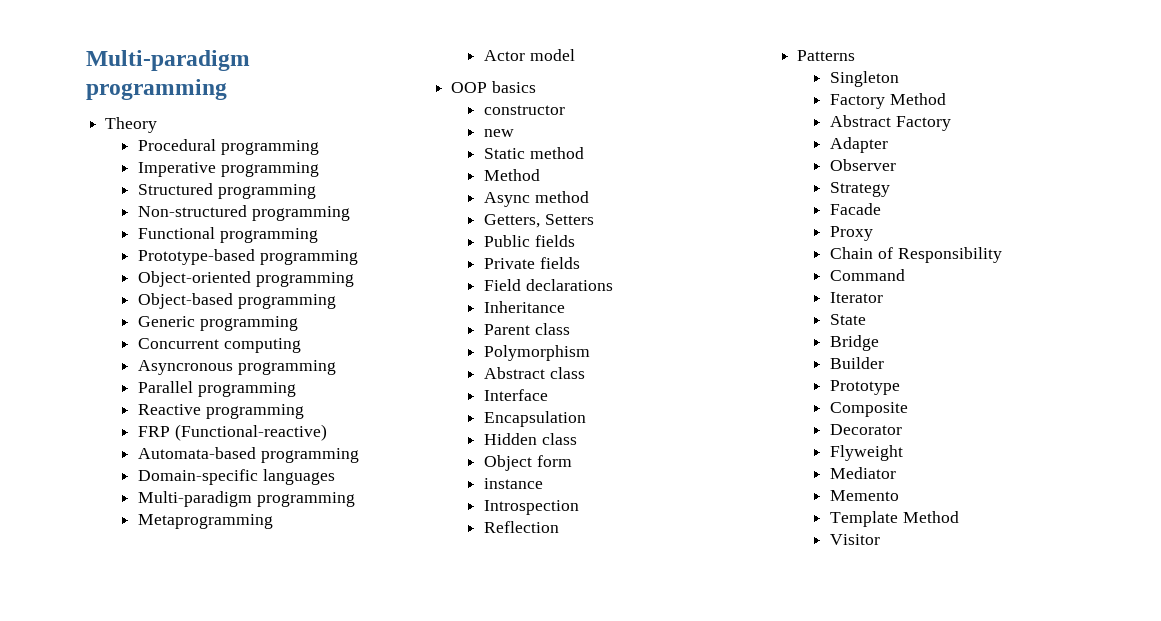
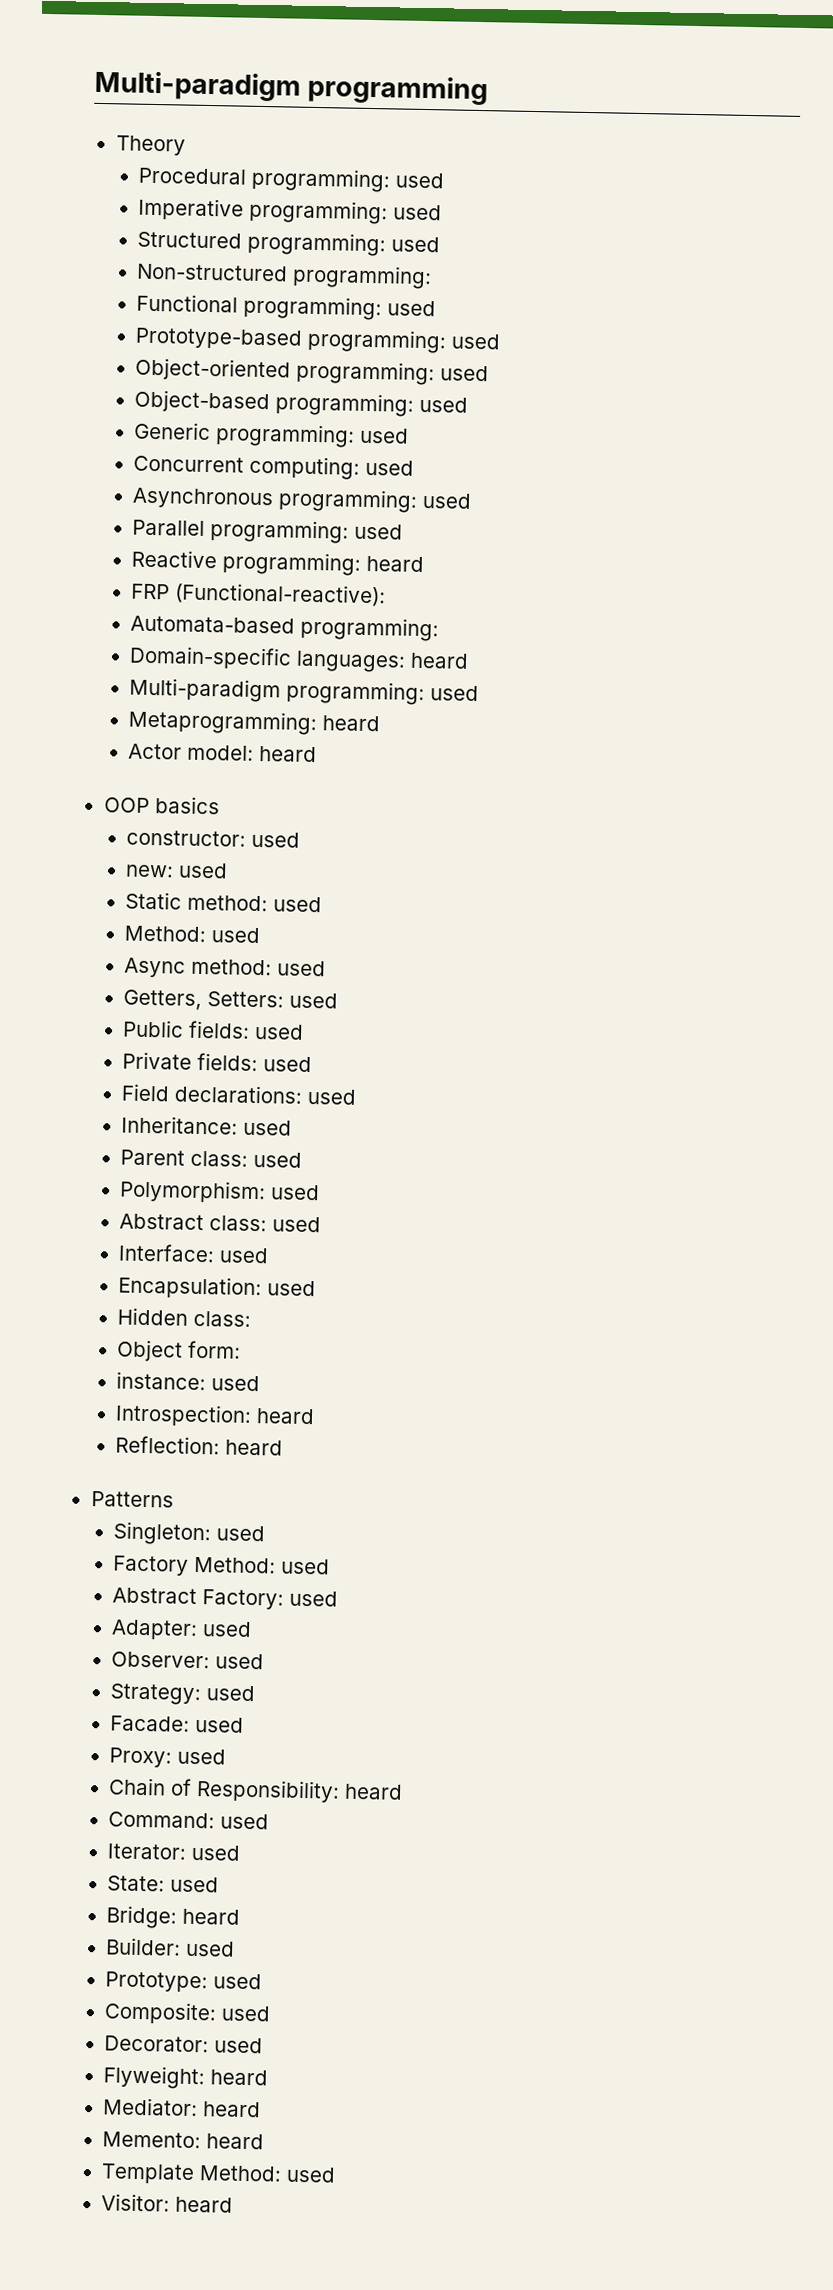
[220,140,319,155] programming -> [250,167,444,193] programming: used
[220,162,319,177] programming -> [248,199,442,225] programming: used
[217,184,316,199] programming -> [246,231,440,257] programming: used
[251,206,350,221] programming -> [291,264,432,290] programming:
[219,228,318,243] programming -> [242,295,436,321] programming: used
[259,250,358,265] programming -> [306,328,501,354] programming: used
[255,272,354,287] programming -> [295,360,489,386] programming: used
[237,294,336,309] programming -> [274,392,468,417] programming: used
[199,316,298,331] programming -> [214,423,409,448] programming: used
[223,338,301,353] [138,360,336,375] computing // Asyncronous programming -> [248,455,414,480] [131,487,472,513] computing: used // Asynchronous programming: used
[197,382,296,397] programming -> [209,519,403,544] programming: used
[205,404,304,419] programming -> [221,551,424,576] programming: heard
[174,424,327,441] (Functional-reactive) -> [173,582,386,607] (Functional-reactive):
[260,448,359,463] programming -> [299,616,439,642] programming:
[262,469,335,485] [138,491,355,507] [138,514,274,529] languages // Multi-paradigm programming // Metaprogramming -> [295,650,469,673] [128,677,479,706] [127,709,380,736] languages: heard // Multi-paradigm programming: used // Metaprogramming: heard
[529,49,575,61] model -> [186,744,317,763] model: heard
[484,105,566,115] [484,129,515,137] [484,147,584,159] [484,169,541,181] constructor // new // Static method // Method -> [125,829,300,848] [124,862,228,879] [124,891,322,913] [123,925,260,944] constructor: used // new: used // Static method: used // Method: used
[534,191,589,203] method -> [190,958,326,977] method: used
[544,214,594,225] Setters -> [206,991,338,1009] Setters: used
[534,235,575,247] fields -> [187,1020,304,1040] fields: used
[539,257,580,269] fields -> [196,1052,312,1073] fields: used
[525,279,613,291] [484,301,566,313] [484,323,570,335] [484,345,591,361] [484,367,585,379] [484,389,549,401] [484,411,587,427] declarations // Inheritance // Parent class // Polymorphism // Abstract class // Interface // Encapsulation -> [173,1084,357,1105] [120,1115,292,1136] [119,1149,302,1168] [118,1179,320,1204] [118,1213,321,1233] [117,1243,269,1264] [117,1275,316,1300] declarations: used // Inheritance: used // Parent class: used // Polymorphism: used // Abstract class: used // Interface: used // Encapsulation: used
[541,433,577,445] class -> [192,1310,251,1327] class:
[536,455,572,467] [484,478,544,489] [484,500,580,515] [484,521,560,533] form // instance // Introspection // Reflection -> [187,1340,241,1359] [115,1371,260,1392] [114,1403,315,1427] [114,1435,283,1456] form: // instance: used // Introspection: heard // Reflection: heard
[830,71,900,87] [830,93,946,109] [830,115,951,131] [830,137,889,153] [830,159,897,171] [830,182,891,197] [830,203,882,215] [830,226,874,241] [830,247,1002,263] [830,269,906,281] [830,292,884,303] [830,314,867,325] [830,335,880,351] [830,357,885,369] [830,380,901,395] [830,402,909,417] [830,424,903,435] [830,445,904,461] [830,467,897,479] [830,490,900,501] [830,511,959,527] [830,534,881,545] Singleton // Factory Method // Abstract Factory // Adapter // Observer // Strategy // Facade // Proxy // Chain of Responsibility // Command // Iterator // State // Bridge // Builder // Prototype // Composite // Decorator // Flyweight // Mediator // Memento // Template Method // Visitor -> [112,1521,265,1546] [112,1555,330,1576] [111,1587,338,1610] [110,1619,252,1641] [110,1651,264,1670] [109,1683,255,1706] [109,1715,244,1733] [108,1747,226,1768] [107,1777,403,1803] [107,1811,269,1830] [106,1843,241,1861] [106,1875,219,1893] [105,1905,240,1929] [104,1937,235,1957] [104,1971,262,1993] [103,2001,271,2025] [103,2035,263,2054] [102,2065,268,2090] [102,2097,261,2118] [101,2131,264,2150] [100,2163,336,2185] [100,2193,233,2213] Singleton: used // Factory Method: used // Abstract Factory: used // Adapter: used // Observer: used // Strategy: used // Facade: used // Proxy: used // Chain of Responsibility: heard // Command: used // Iterator: used // State: used // Bridge: heard // Builder: used // Prototype: used // Composite: used // Decorator: used // Flyweight: heard // Mediator: heard // Memento: heard // Template Method: used // Visitor: heard

